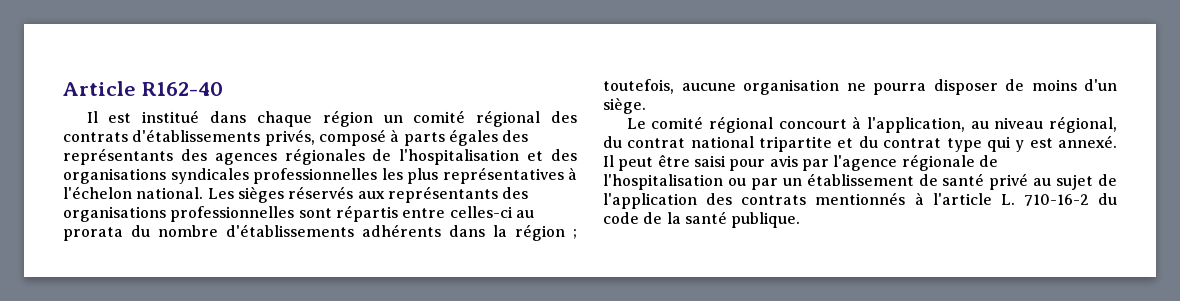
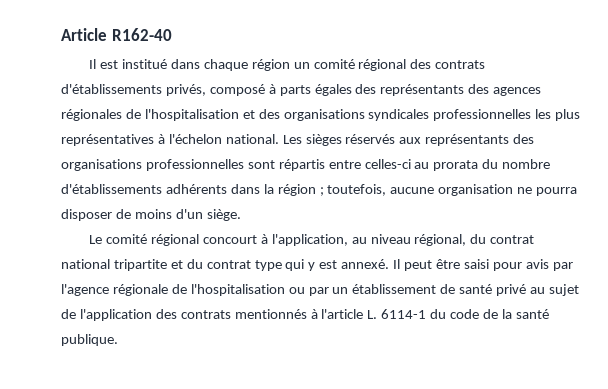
[1023,194,1089,206] 710-16-2 -> [381,309,427,319] 6114-1

